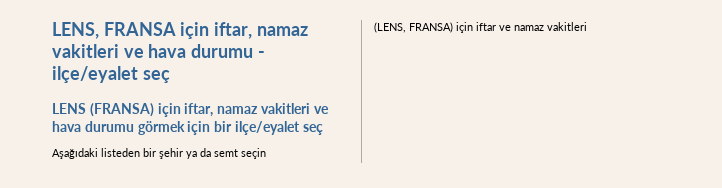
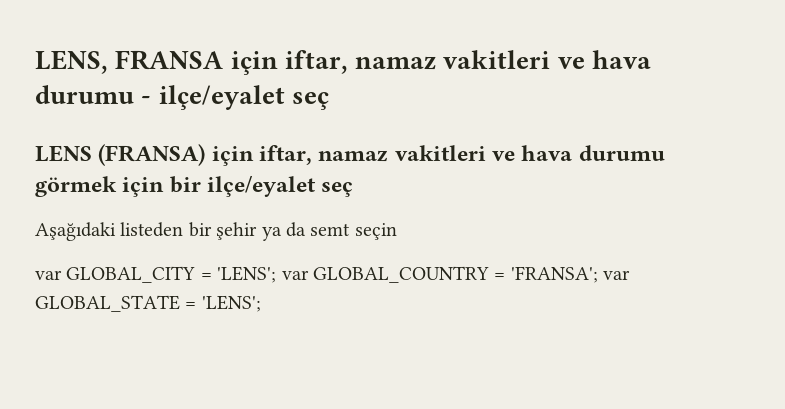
[374,22,587,33] (LENS, FRANSA) için iftar ve namaz vakitleri -> [35,266,631,283] [35,295,261,312] var GLOBAL_CITY = 'LENS'; var GLOBAL_COUNTRY = 'FRANSA'; var GLOBAL_STATE = 'LENS';

